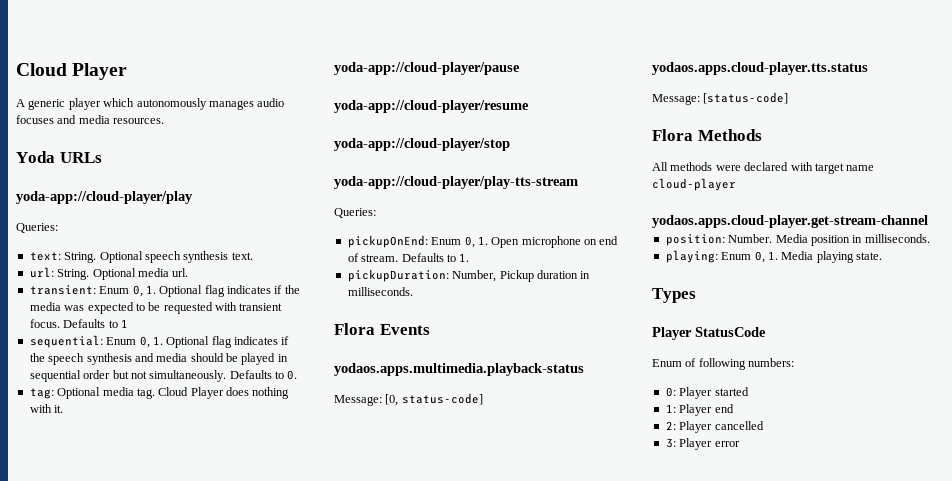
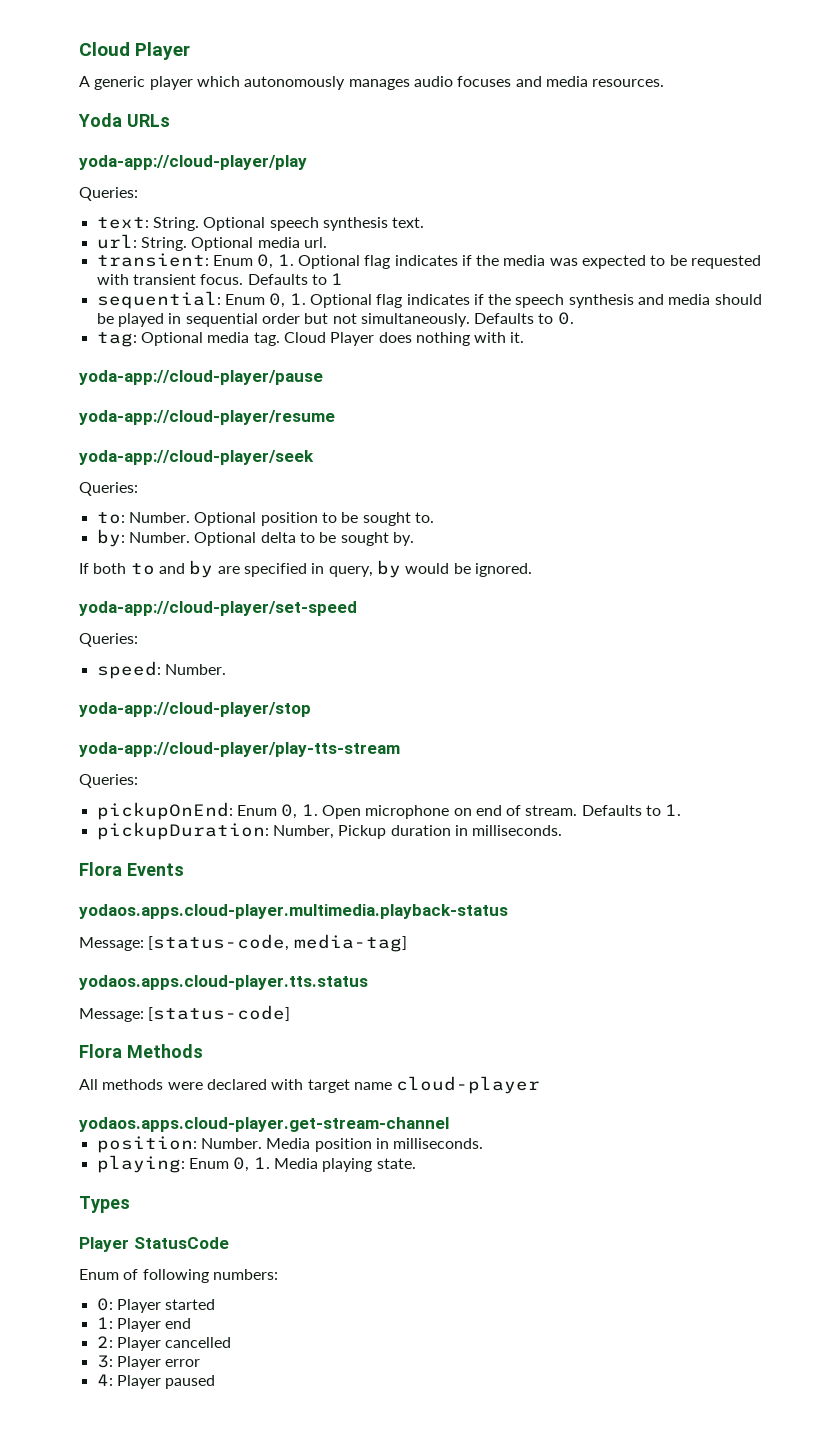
(529, 106) none -> [79,450,314,465] [79,482,138,496] [96,512,434,526] [96,529,414,547] [79,560,532,578] [79,601,357,616] [79,633,138,647] [96,661,226,679] // yoda-app://cloud-player/seek // Queries: // to: Number. Optional position to be sought to. // by: Number. Optional delta to be sought by. // If both to and by are specified in query, by would be ignored. // yoda-app://cloud-player/set-speed // Queries: // speed: Number.
[334,363,584,376] [334,393,483,406] yodaos.apps.multimedia.playback-status // Message: [0, status-code] -> [79,904,508,919] [79,934,407,952] yodaos.apps.cloud-player.multimedia.playback-status // Message: [status-code, media-tag]
(740, 444) none -> [96,1374,216,1389] // 4: Player paused

